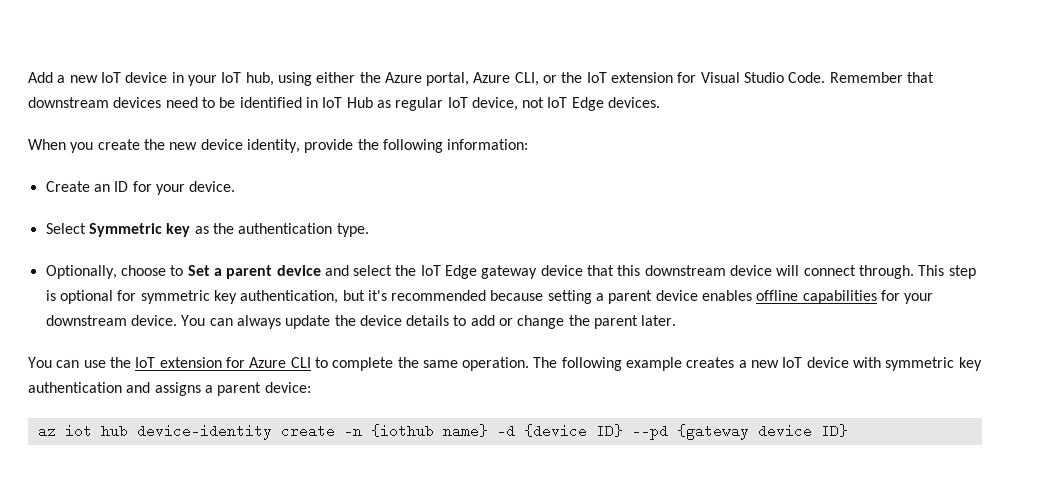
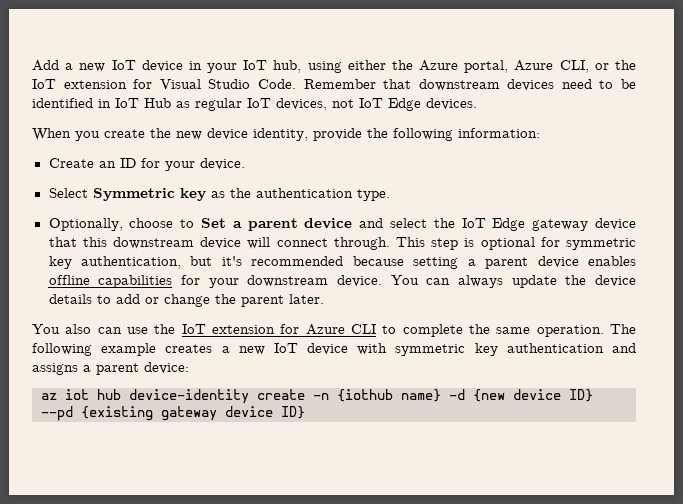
[471,97,518,111] device, -> [276,98,327,111] devices,
(52, 362) none -> [65,324,92,334] also
[523,424,749,440] {device ID} --pd {gateway -> [473,389,593,402] [41,406,217,421] {new device ID} --pd {existing gateway

